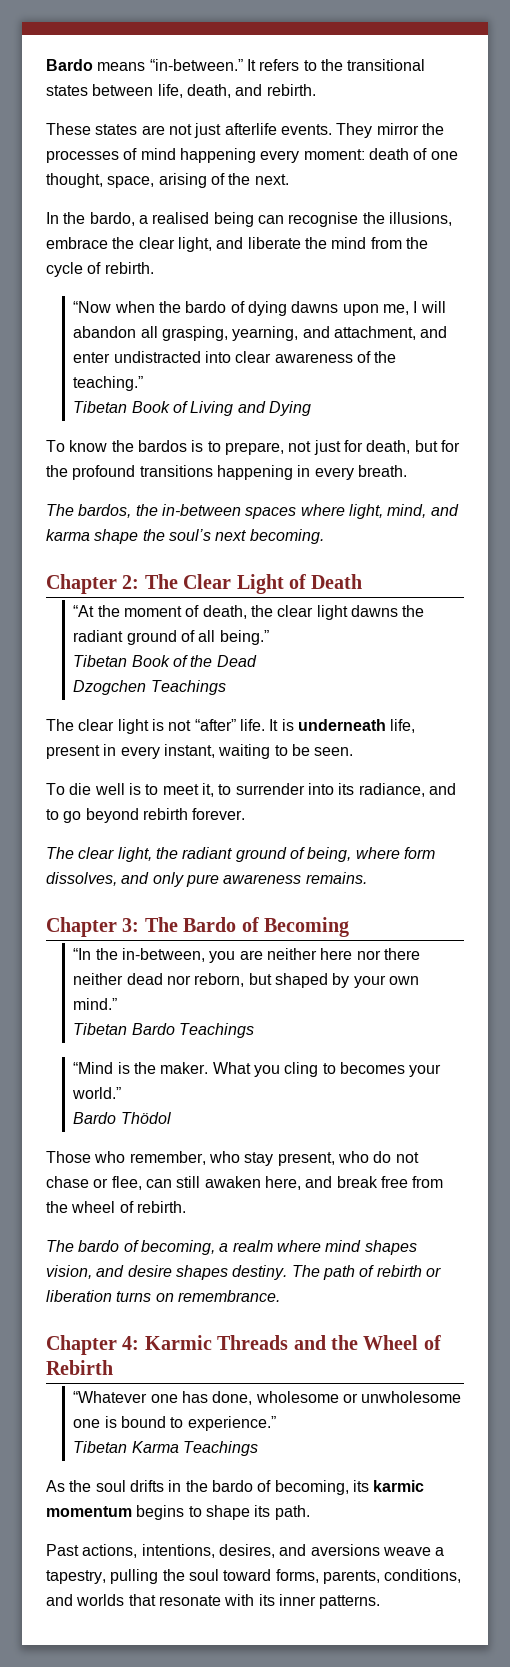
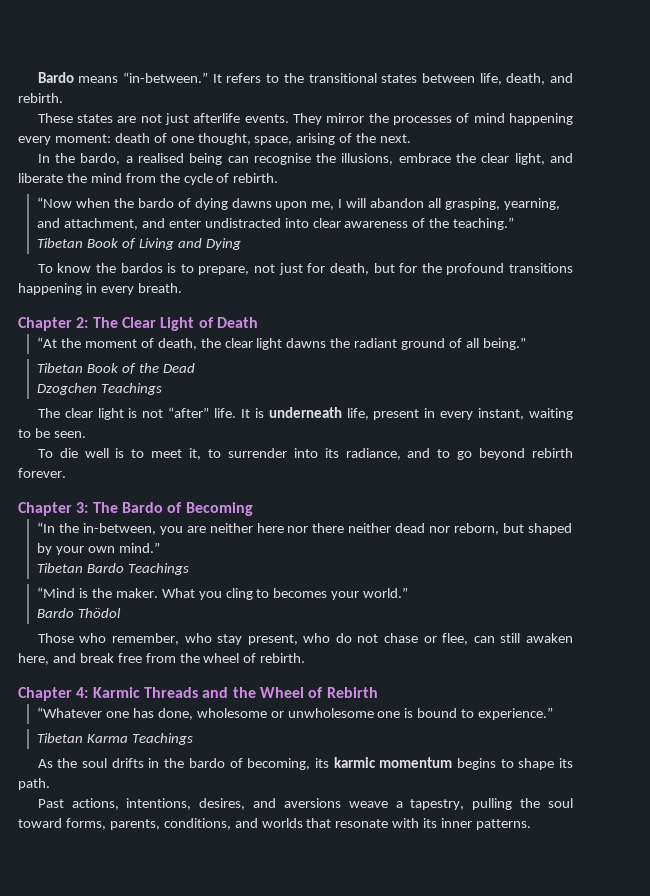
[46,504,459,519] [46,529,324,544] // The bardos, the in-between spaces where light, mind, and karma shape the soul’s next becoming. -> (182, 288) none
[46,847,435,862] [46,872,367,887] // The clear light, the radiant ground of being, where form dissolves, and only pure awareness remains. -> (66, 473) none
[46,1240,417,1255] [46,1265,441,1280] [46,1290,280,1302] // The bardo of becoming, a realm where mind shapes vision, and desire shapes destiny. The path of rebirth or liberation turns on remembrance. -> (306, 658) none

